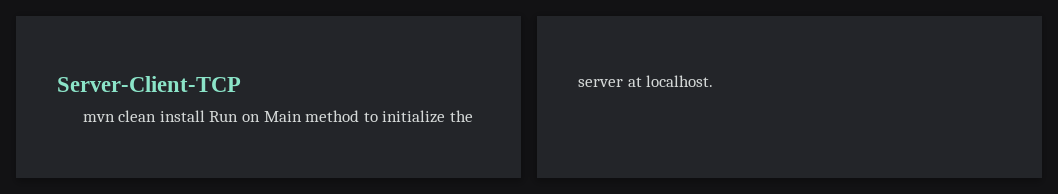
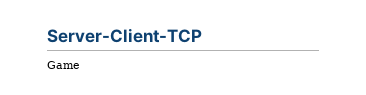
[82,110,473,123] [578,75,714,87] mvn clean install Run on Main method to initialize the server at localhost. -> [47,61,80,69] Game

